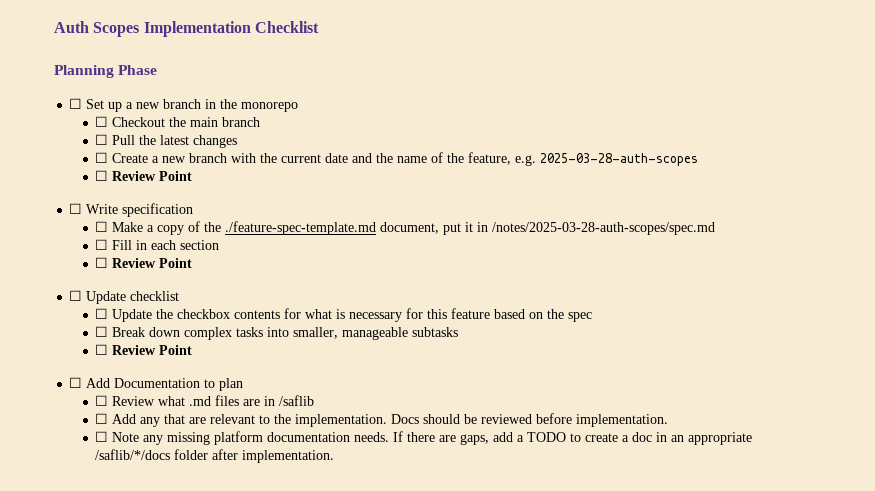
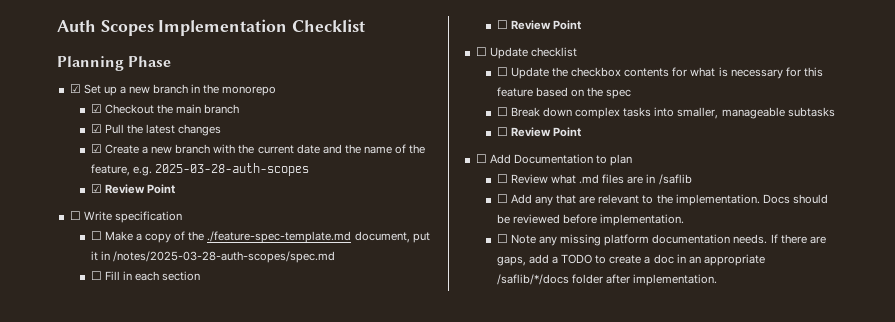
[69,98,83,109] ☐ -> [69,84,81,93] ☑
[95,116,109,127] ☐ -> [90,104,102,113] ☑
[95,134,109,145] ☐ -> [90,124,102,133] ☑
[95,152,109,163] ☐ -> [90,144,102,153] ☑
[95,170,109,181] ☐ -> [90,184,102,193] ☑

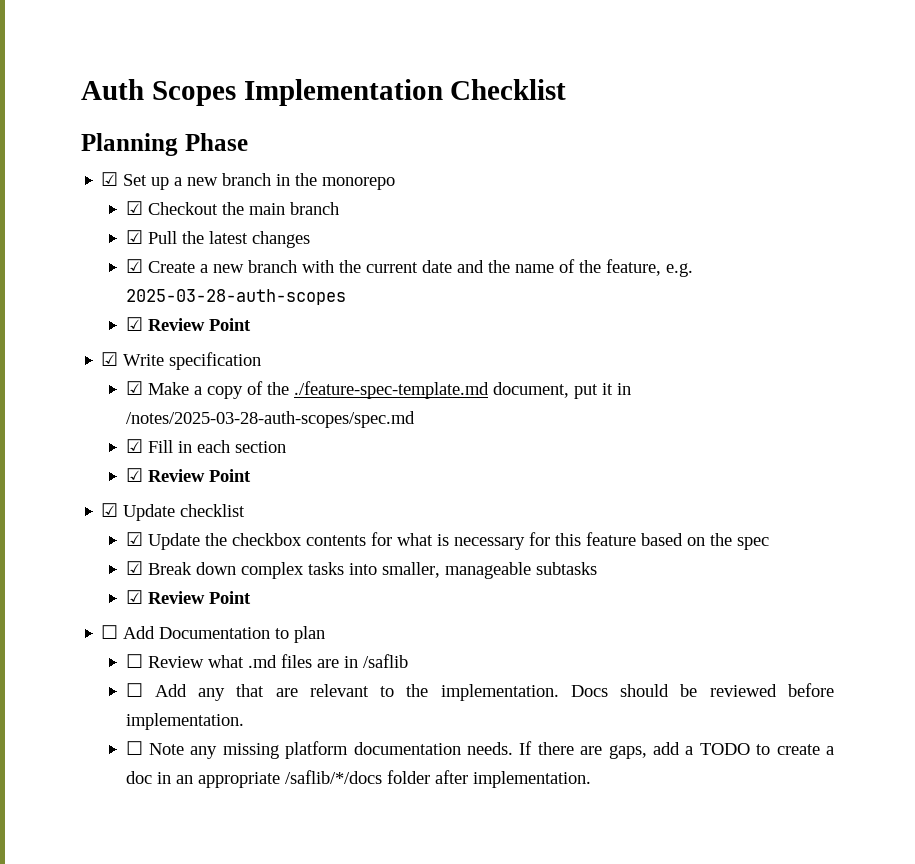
[69,211,81,220] ☐ -> [101,352,119,366] ☑
[90,231,102,240] ☐ -> [125,381,143,395] ☑
[90,271,102,280] ☐ -> [125,439,143,453] ☑
[496,20,582,30] [475,47,487,56] ☐ Review Point // ☐ -> [125,468,251,482] [101,503,119,517] ☑ Review Point // ☑
[496,67,508,76] ☐ -> [125,532,143,546] ☑
[496,107,508,116] ☐ -> [125,561,143,575] ☑
[496,127,508,136] ☐ -> [125,590,143,604] ☑

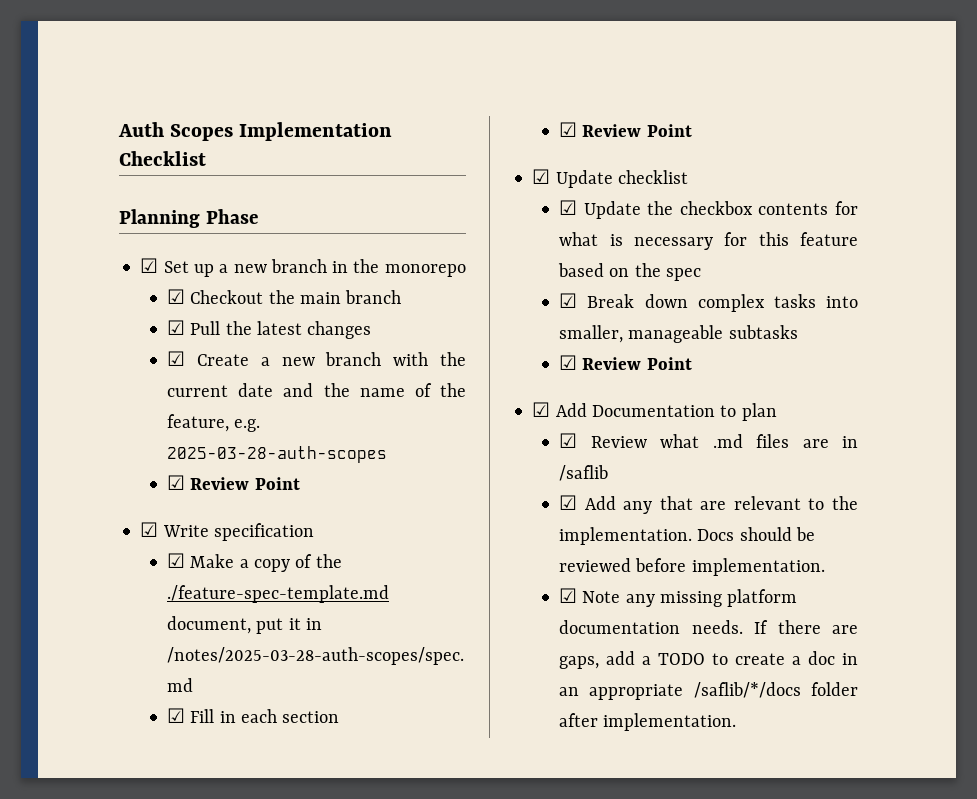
[101,625,119,639] ☐ -> [532,402,551,417] ☑
[125,654,143,668] ☐ -> [559,433,578,448] ☑
[125,683,143,697] ☐ -> [559,495,578,510] ☑
[125,741,143,755] ☐ -> [559,588,578,603] ☑

